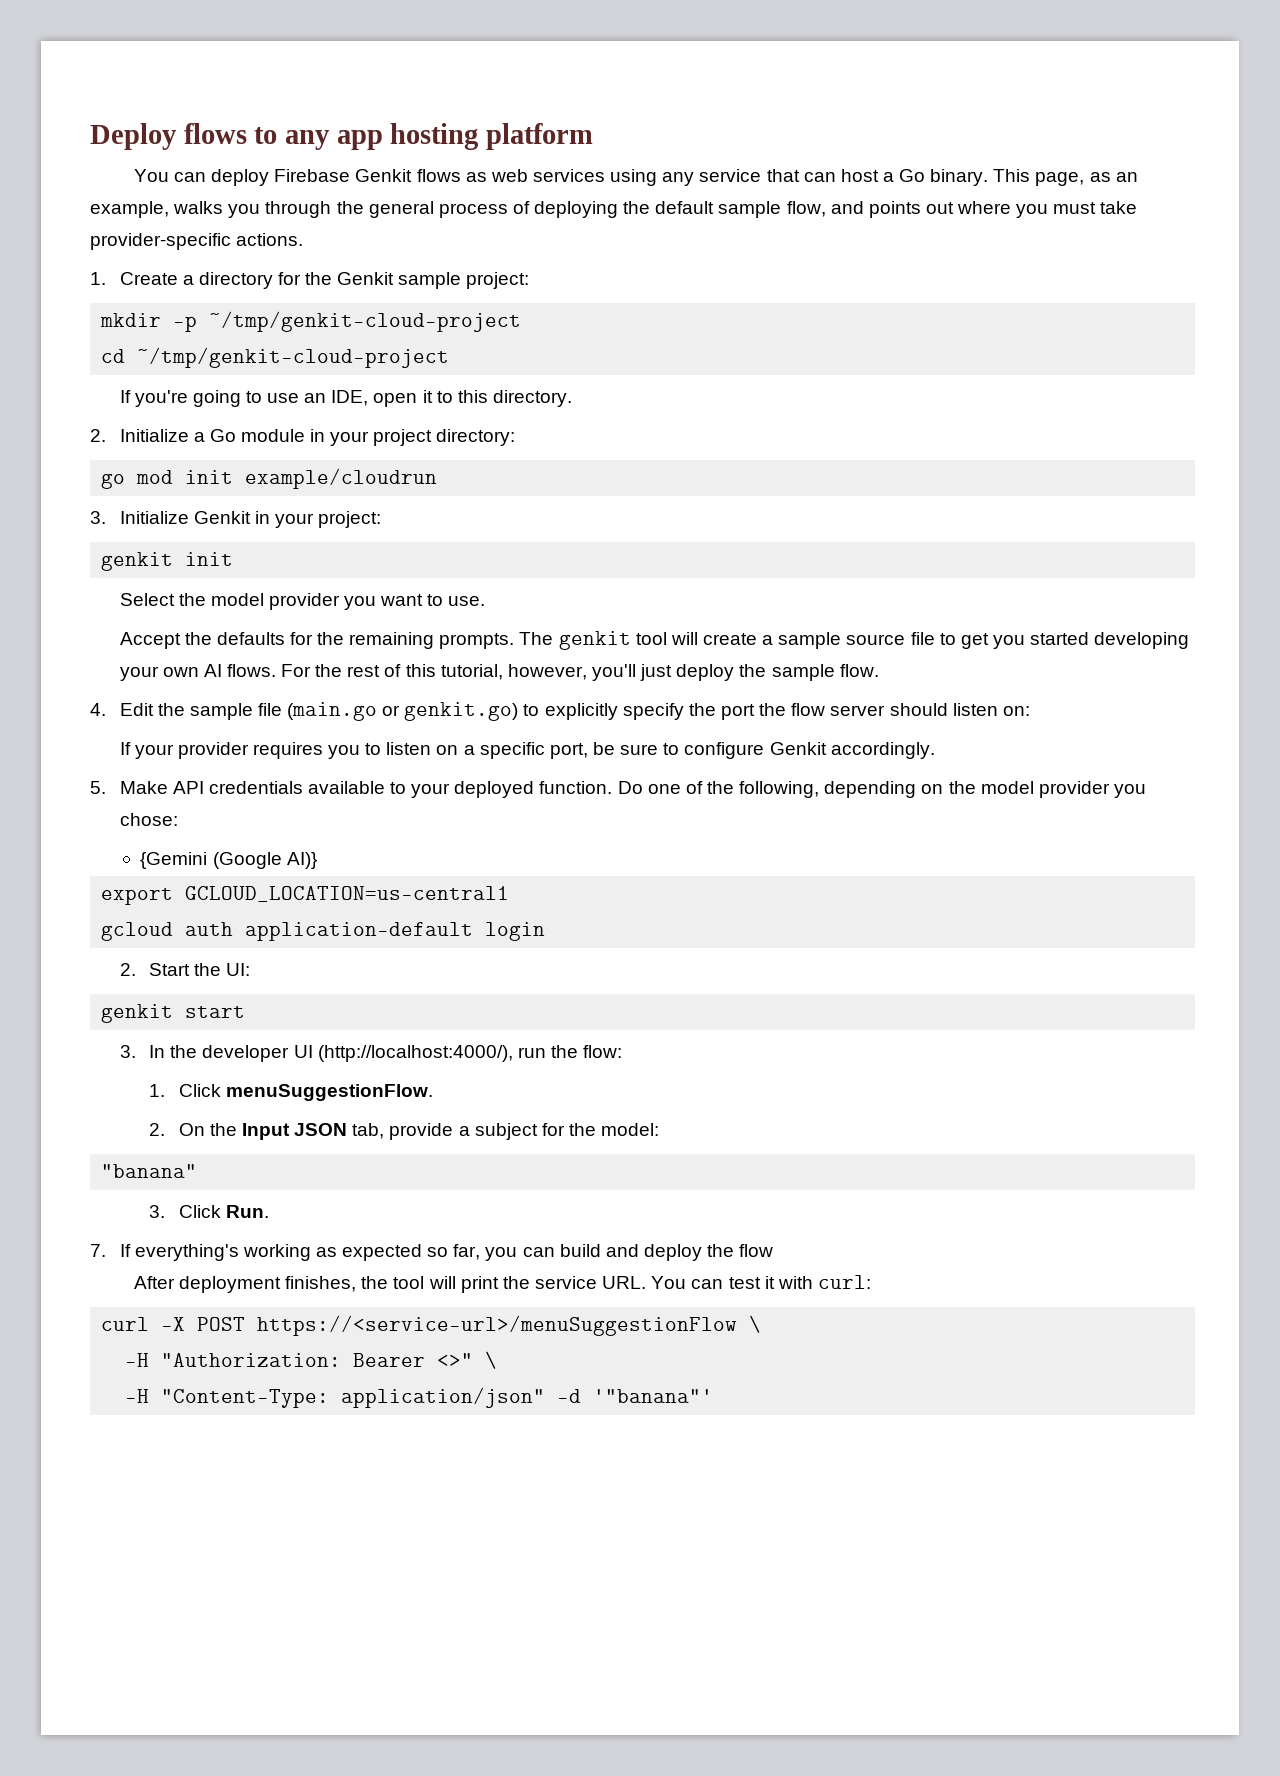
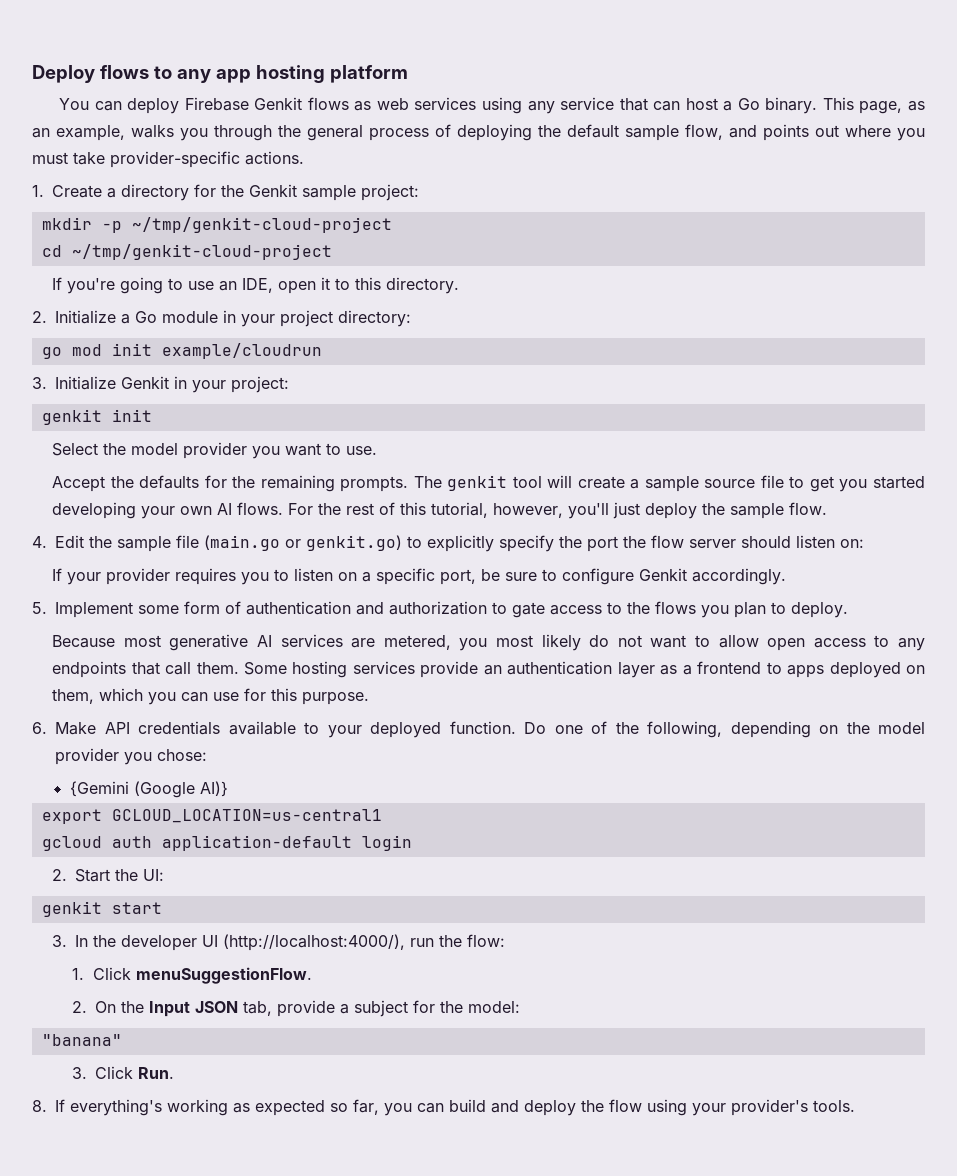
(106, 787) none -> [55,601,848,618] [52,634,926,651] [52,661,926,678] [52,688,370,705] [32,722,47,734] Implement some form of authentication and authorization to gate access to the flows you plan to deploy. // Because most generative AI services are metered, you most likely do not want to allow open access to any endpoints that call them. Some hosting services provide an authentication layer as a frontend to apps deployed on them, which you can use for this purpose. // 6.
[90,1244,106,1257] 7. -> [32,1100,47,1112] 8.
[133,1275,871,1293] [101,1315,762,1336] [125,1351,498,1369] [125,1387,714,1408] // After deployment finishes, the tool will print the service URL. You can test it with curl: // curl -X POST https://<service-url>/menuSuggestionFlow \ // -H "Authorization: Bearer <>" \ // -H "Content-Type: application/json" -d '"banana"' -> [647,1099,855,1116] using your provider's tools.

